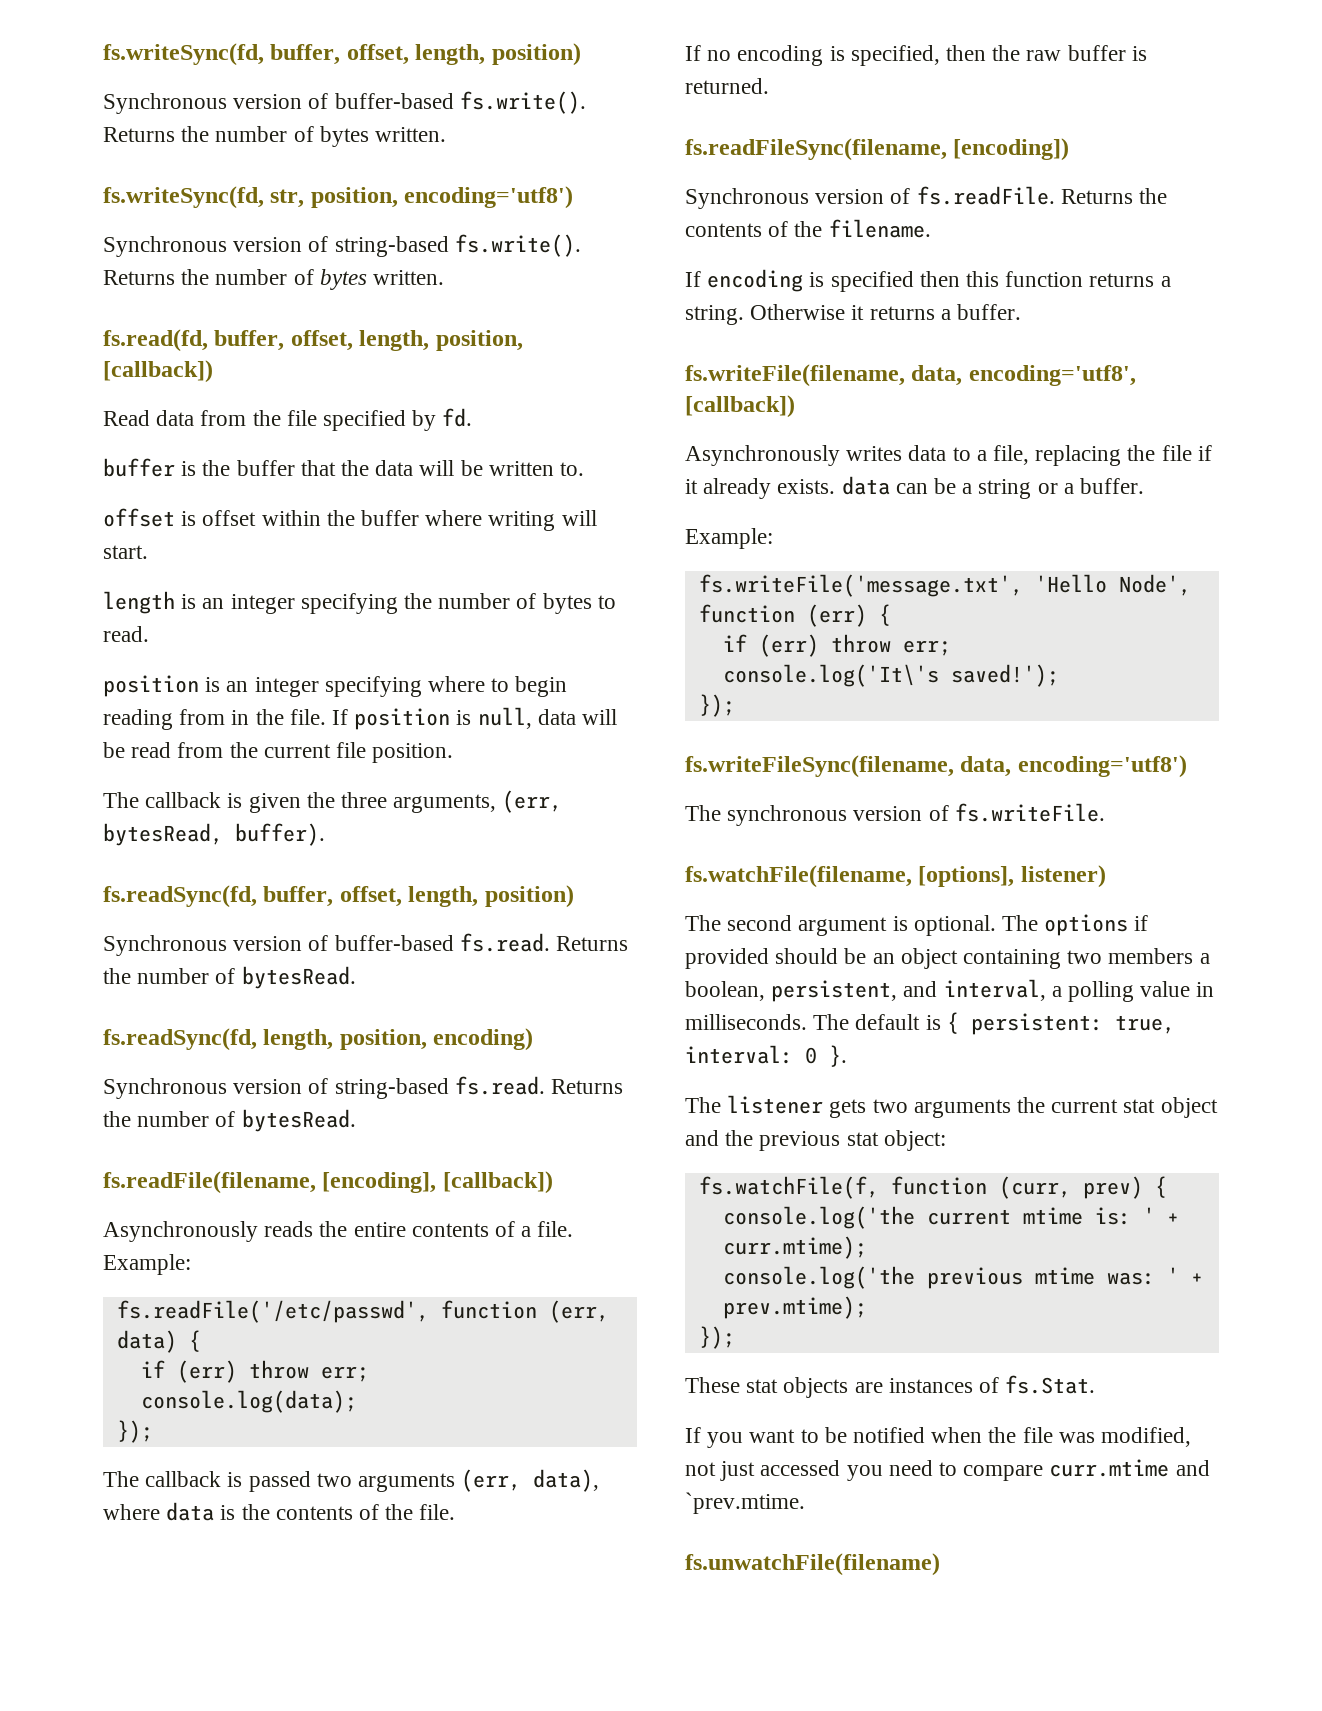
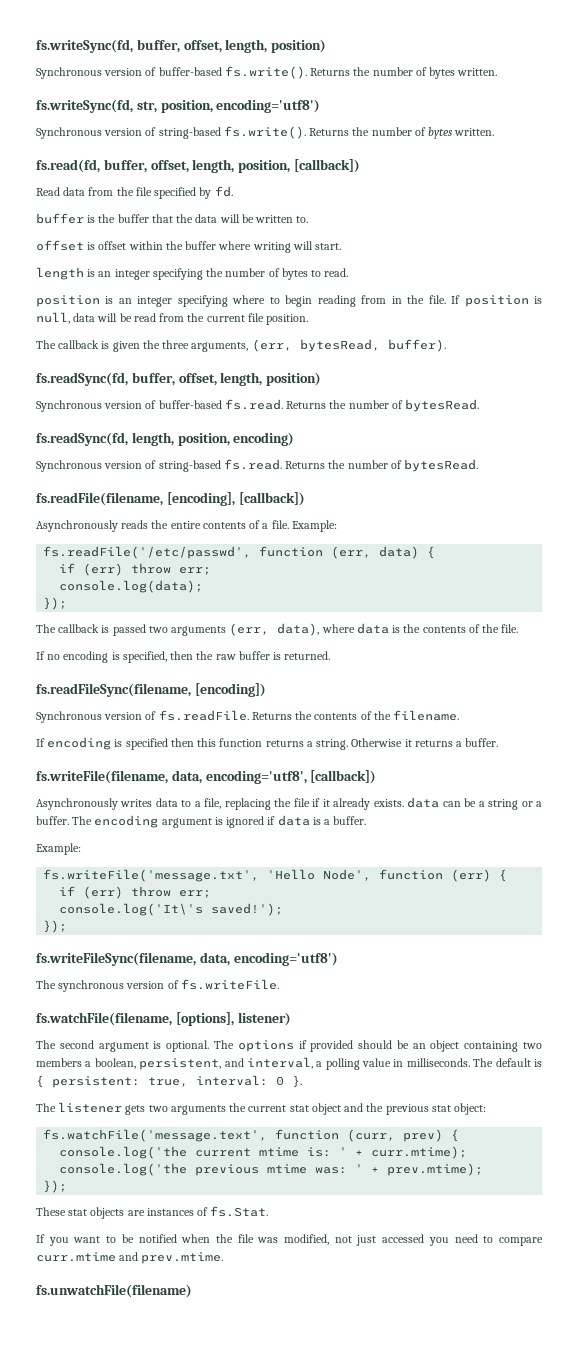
(1145, 486) none -> [72,815,367,828] The encoding argument is ignored if data is a buffer.
[698,1176,879,1199] fs.watchFile(f, -> [43,1129,268,1142] fs.watchFile('message.text',
[685,1492,805,1514] `prev.mtime. -> [141,1252,224,1264] prev.mtime.

